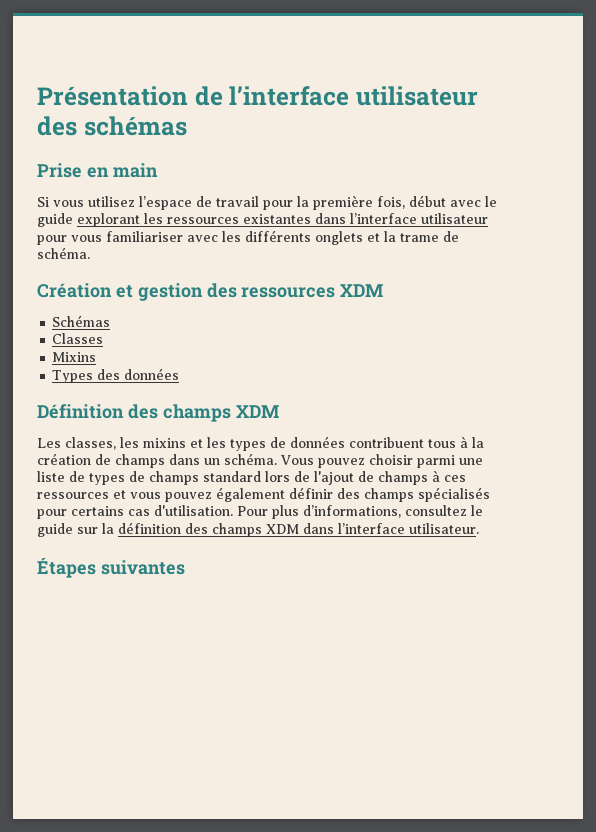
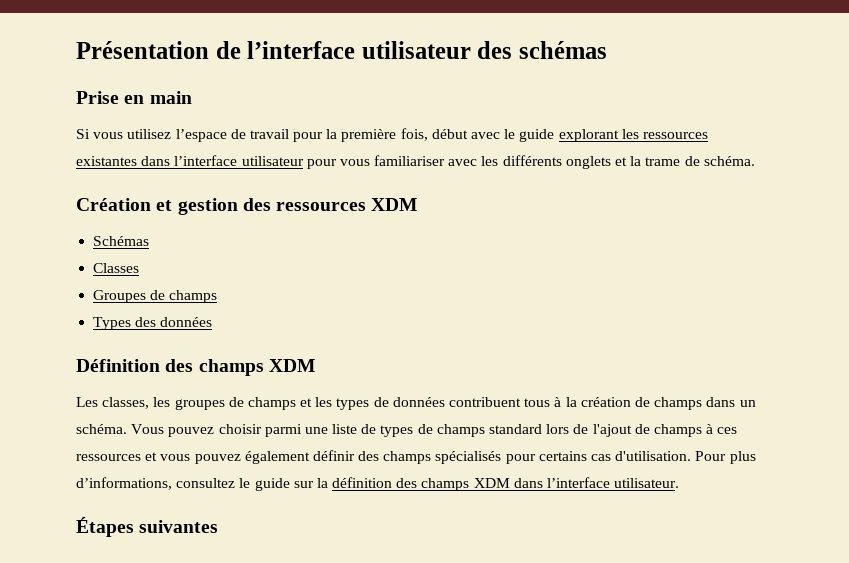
[52,352,97,362] Mixins -> [93,290,218,303] Groupes de champs
[143,438,186,448] mixins -> [174,397,296,410] groupes de champs

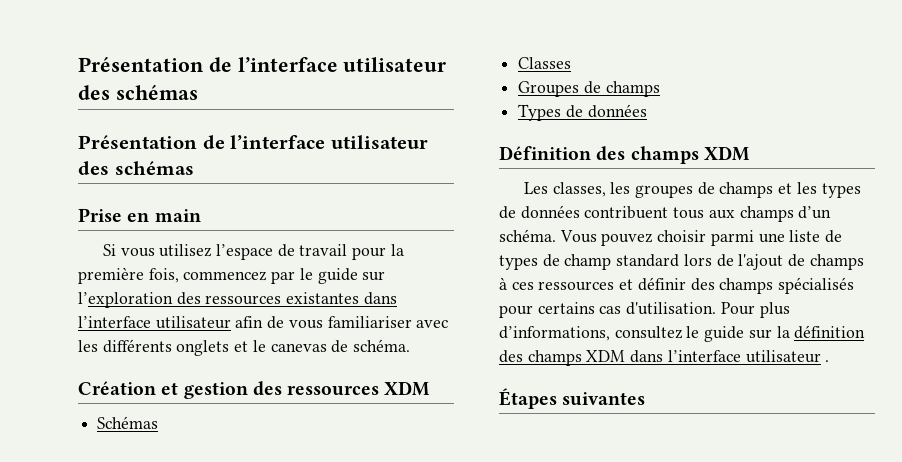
[76,41,608,59] Présentation de l’interface utilisateur des schémas -> [78,57,447,72] [78,85,198,100] [78,135,428,149] [78,161,194,175] Présentation de l’interface utilisateur des schémas // Présentation de l’interface utilisateur des schémas
[431,129,639,142] début avec le guide explorant les -> [183,268,386,284] [78,292,201,308] commencez par le guide sur l’exploration des
[306,159,337,169] pour -> [235,316,285,329] afin de
[630,156,681,166] la trame -> [252,340,327,352] le canevas
[135,317,157,327] des -> [565,105,583,118] de
[554,397,756,410] à la création de champs dans un -> [708,206,832,222] aux champs d’un
[436,424,485,437] champs -> [564,254,612,270] champ
[160,451,310,464] vous pouvez également -> (634, 284) none
[614,478,680,488] utilisateur. -> [745,350,830,363] utilisateur .

